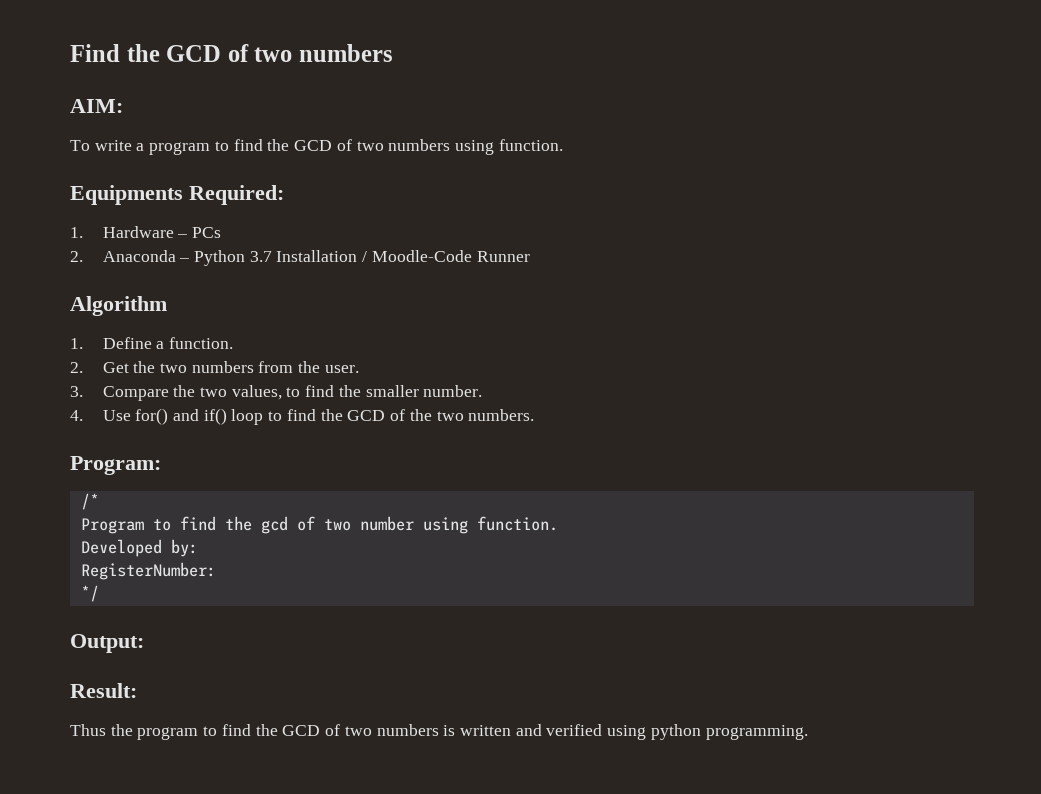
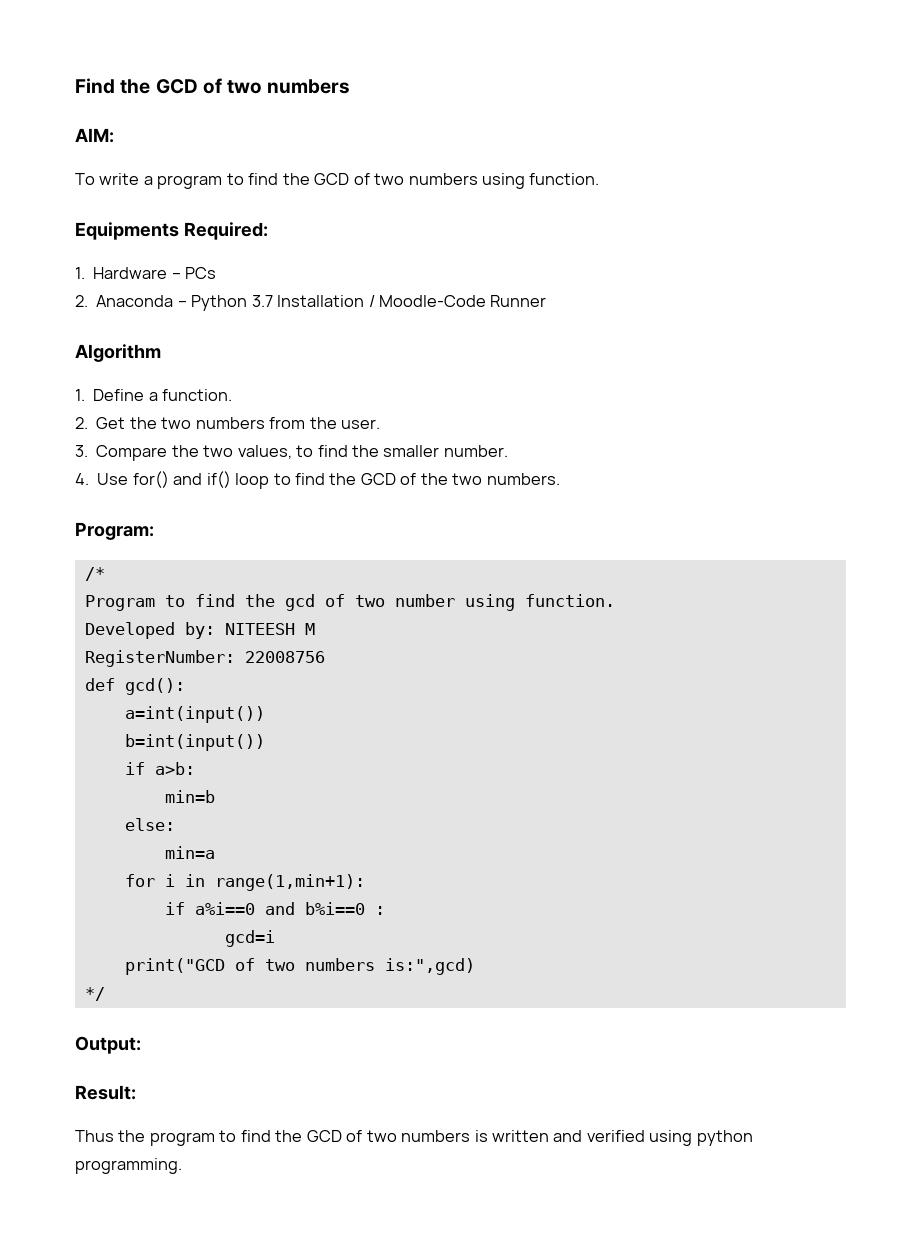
(198, 548) none -> [224,623,315,635] NITEESH M
(216, 571) none -> [244,651,325,663] [84,678,185,695] [124,706,265,723] [124,734,265,751] [124,762,195,775] [164,790,215,803] [124,818,175,831] [164,846,215,859] [124,874,365,891] [164,902,385,915] [224,930,275,947] [124,958,475,975] 22008756 // def gcd(): // a=int(input()) // b=int(input()) // if a>b: // min=b // else: // min=a // for i in range(1,min+1): // if a%i==0 and b%i==0 : // gcd=i // print("GCD of two numbers is:",gcd)

